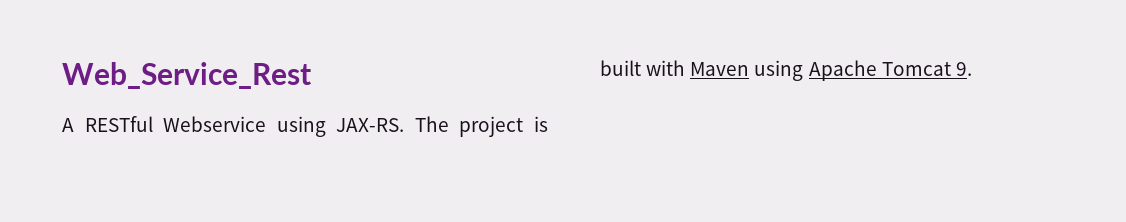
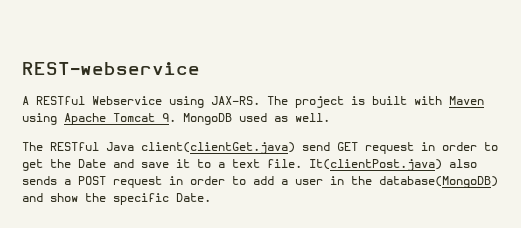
[62,62,311,89] Web_Service_Rest -> [22,62,200,75] REST-webservice
(972, 69) none -> [183,113,330,125] [22,142,498,154] [22,159,477,171] [22,176,498,188] [22,193,211,205] MongoDB used as well. // The RESTful Java client(clientGet.java) send GET request in order to get the Date and save it to a text file. It(clientPost.java) also sends a POST request in order to add a user in the database(MongoDB) and show the specific Date.

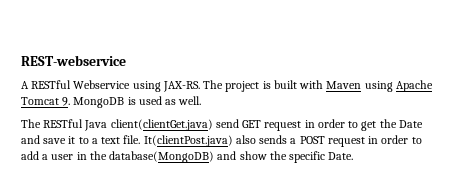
(232, 119) none -> [127,97,136,105] is

